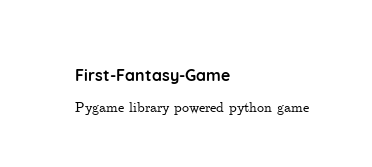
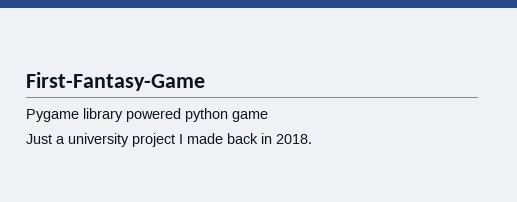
(309, 110) none -> [26,133,312,147] // Just a university project I made back in 2018.

